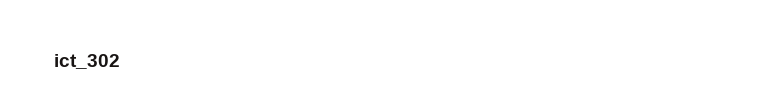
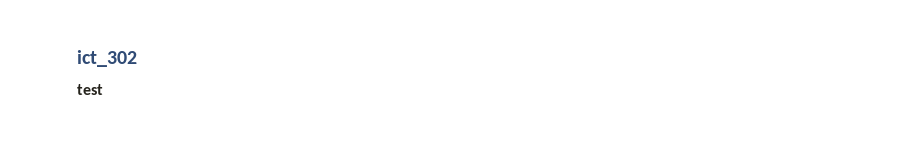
(120, 61) none -> [77,84,103,95] // test

